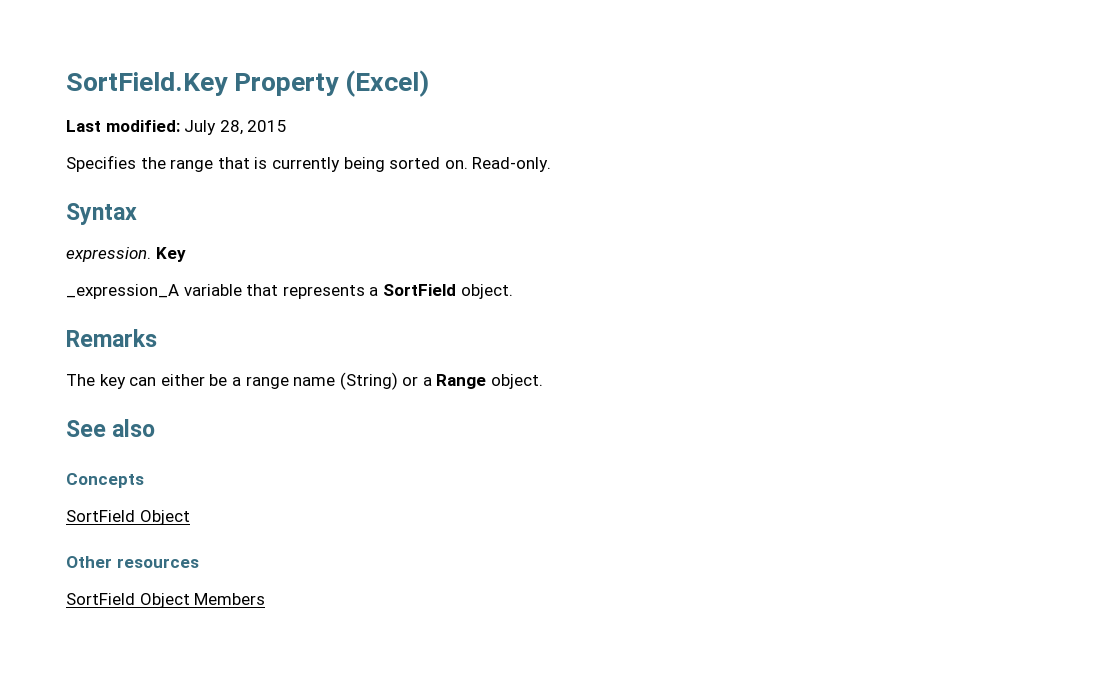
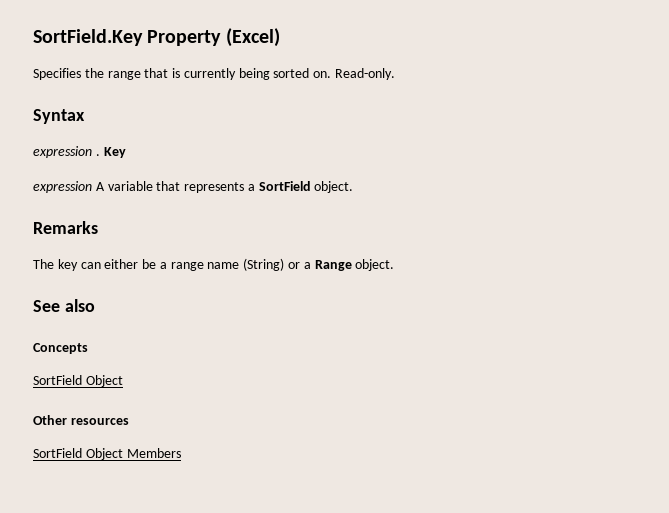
[66,120,288,135] // Last modified: July 28, 2015 -> (280, 37) none
[66,247,151,262] expression. -> [33,146,100,158] expression .
[66,284,179,299] _expression_A -> [33,181,105,193] expression A

